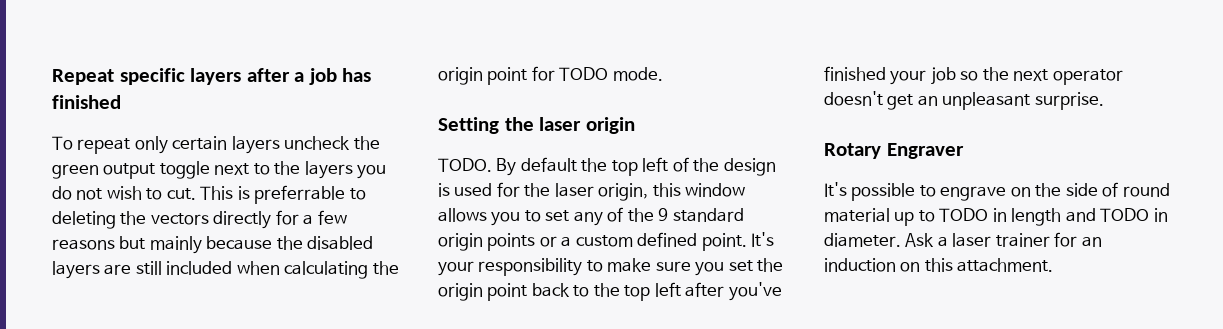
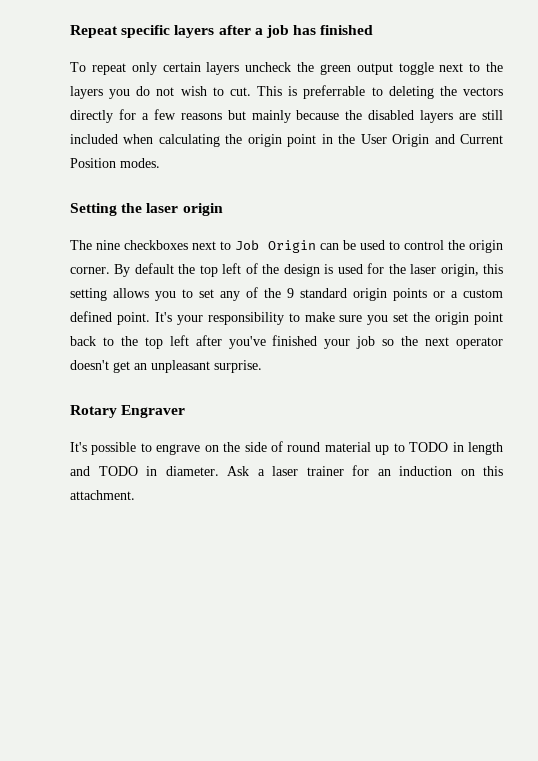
[531,66,663,81] [438,117,635,134] [438,158,492,172] for TODO mode. // Setting the laser origin // TODO. -> [321,134,503,147] [70,158,160,168] [70,203,223,216] [70,240,503,253] [70,267,110,274] in the User Origin and Current Position modes. // Setting the laser origin // The nine checkboxes next to Job Origin can be used to control the origin corner.
[685,183,746,197] window -> [70,288,107,301] setting

